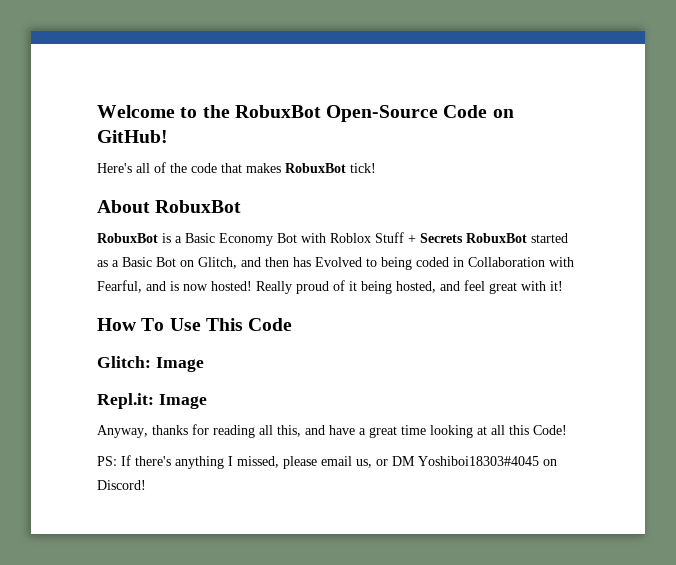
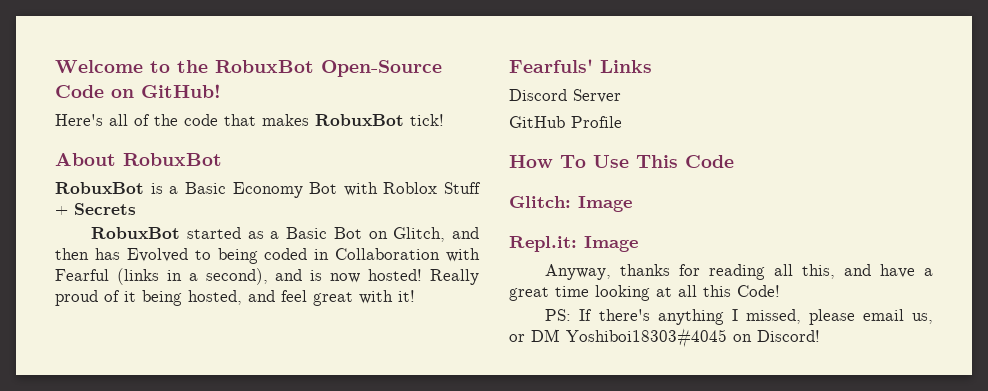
(463, 238) none -> (136, 209) //
[97,280,142,293] Fearful, -> [55,268,268,285] Fearful (links in a second),
(563, 286) none -> [509,59,652,73] [509,89,621,103] [509,116,622,128] // Fearfuls' Links // Discord Server // GitHub Profile

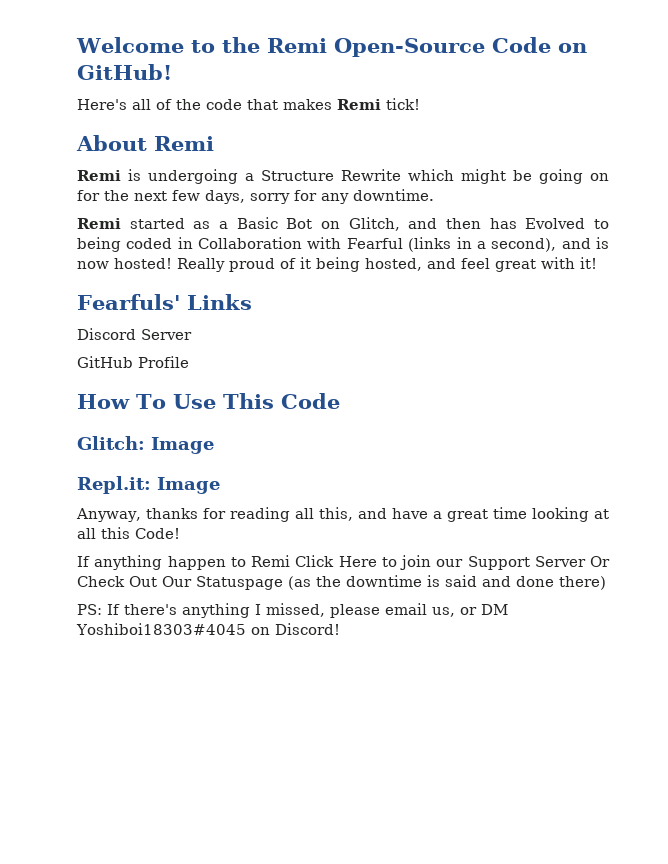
[215,60,314,73] RobuxBot -> [266,38,327,53] Remi
[315,114,404,126] RobuxBot -> [337,99,381,110] Remi
[123,153,222,166] [55,182,481,198] [55,203,136,215] [91,227,181,239] RobuxBot // RobuxBot is a Basic Economy Bot with Roblox Stuff + Secrets // RobuxBot -> [154,136,214,151] [77,169,609,184] [77,189,434,204] [77,218,121,229] Remi // Remi is undergoing a Structure Rewrite which might be going on for the next few days, sorry for any downtime. // Remi
(780, 291) none -> [77,555,610,570] [77,575,606,590] // If anything happen to Remi Click Here to join our Support Server Or Check Out Our Statuspage (as the downtime is said and done there)

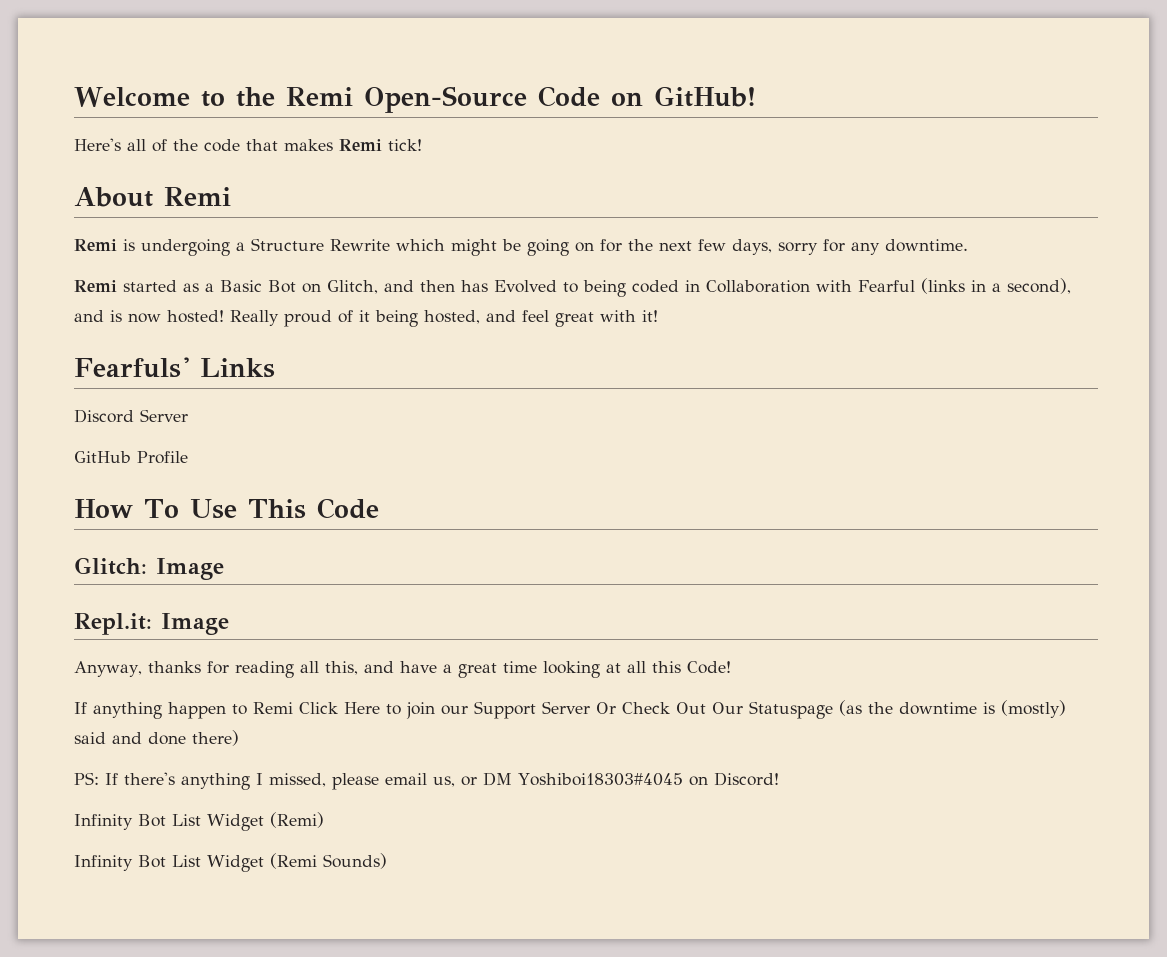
(440, 581) none -> [1001,700,1066,718] (mostly)
(340, 629) none -> [74,812,324,831] [74,853,387,872] // Infinity Bot List Widget (Remi) // Infinity Bot List Widget (Remi Sounds)

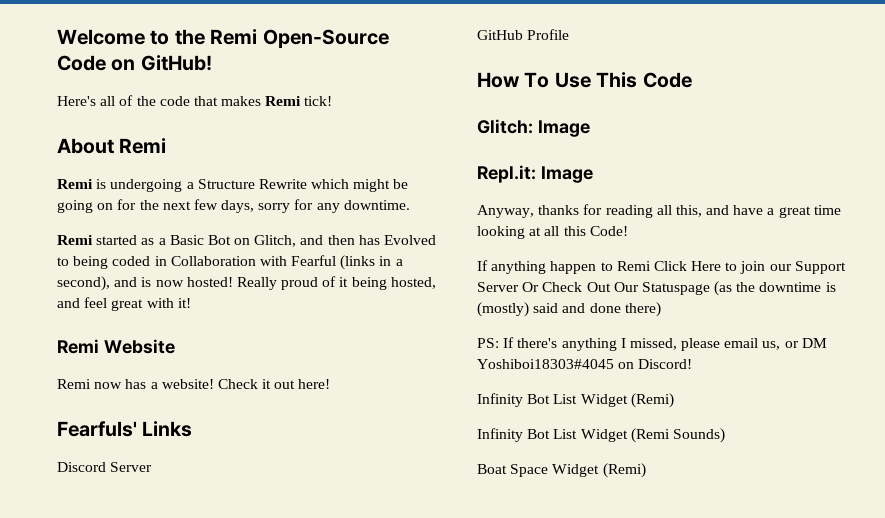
(658, 316) none -> [57,339,175,354] [57,379,331,389] // Remi Website // Remi now has a website! Check it out here!
(387, 861) none -> [477,463,646,478] // Boat Space Widget (Remi)

